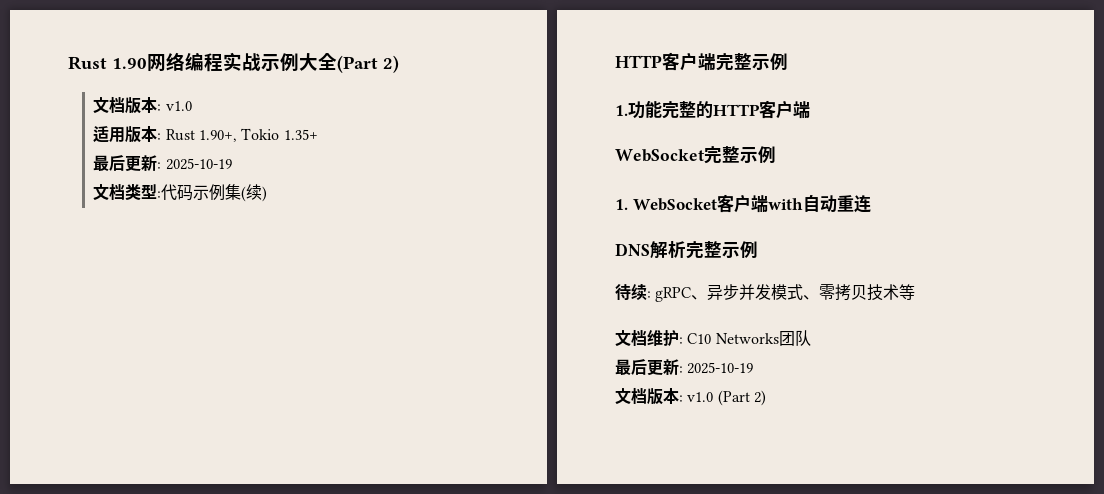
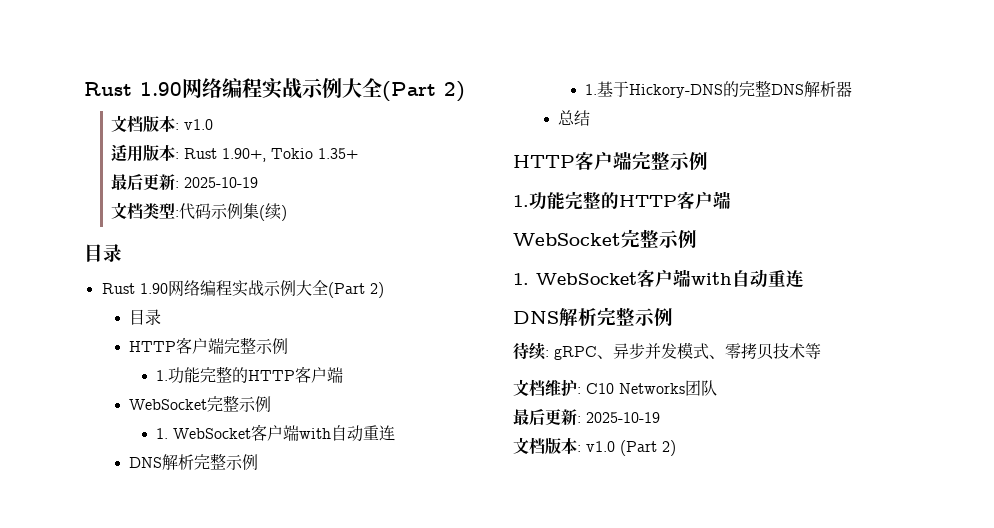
(268, 194) none -> [84,244,122,262] [101,280,384,298] [128,309,161,325] [128,337,288,354] [156,366,344,384] [128,395,271,412] [156,424,396,442] [128,453,258,470] [585,80,853,98] [557,110,590,126] // 目录 // Rust 1.90网络编程实战示例大全(Part 2) // 目录 // HTTP客户端完整示例 // 1.功能完整的HTTP客户端 // WebSocket完整示例 // 1. WebSocket客户端with自动重连 // DNS解析完整示例 // 1.基于Hickory-DNS的完整DNS解析器 // 总结

